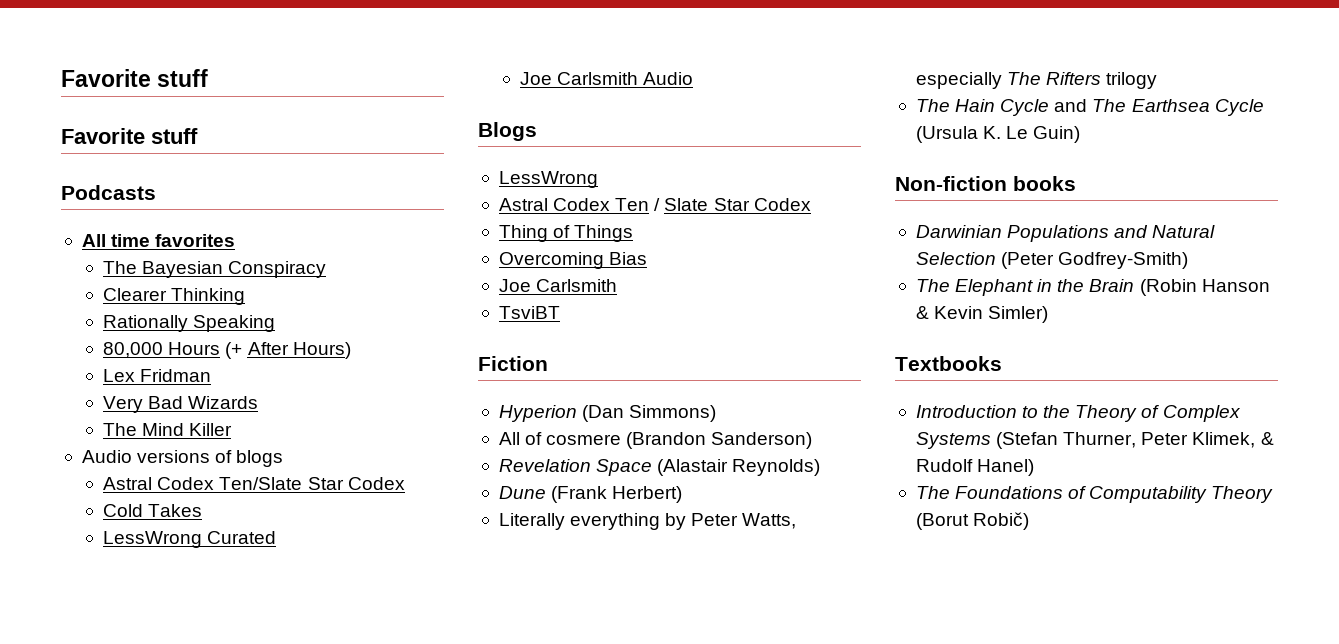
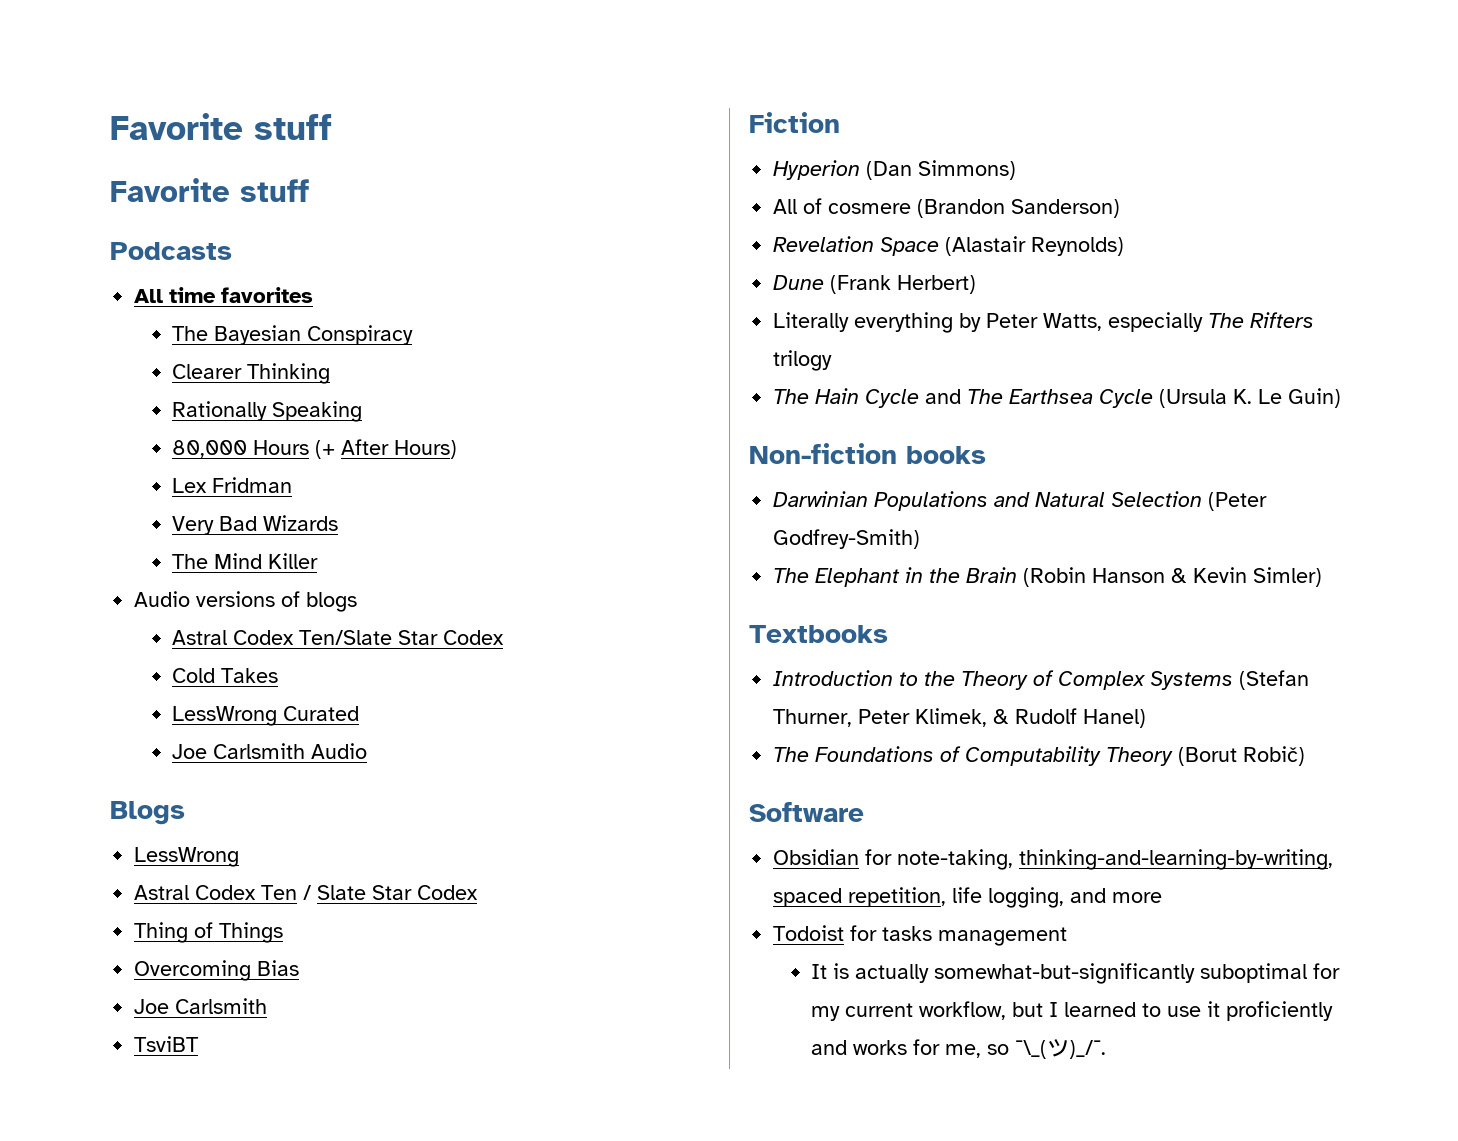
(1030, 521) none -> [749,802,864,822] [773,849,1334,870] [773,887,1163,908] [773,925,1068,946] [811,963,1341,984] [811,1001,1334,1021] [811,1039,1107,1059] // Software // Obsidian for note-taking, thinking-and-learning-by-writing, spaced repetition, life logging, and more // Todoist for tasks management // It is actually somewhat-but-significantly suboptimal for my current workflow, but I learned to use it proficiently and works for me, so ¯\_(ツ)_/¯.

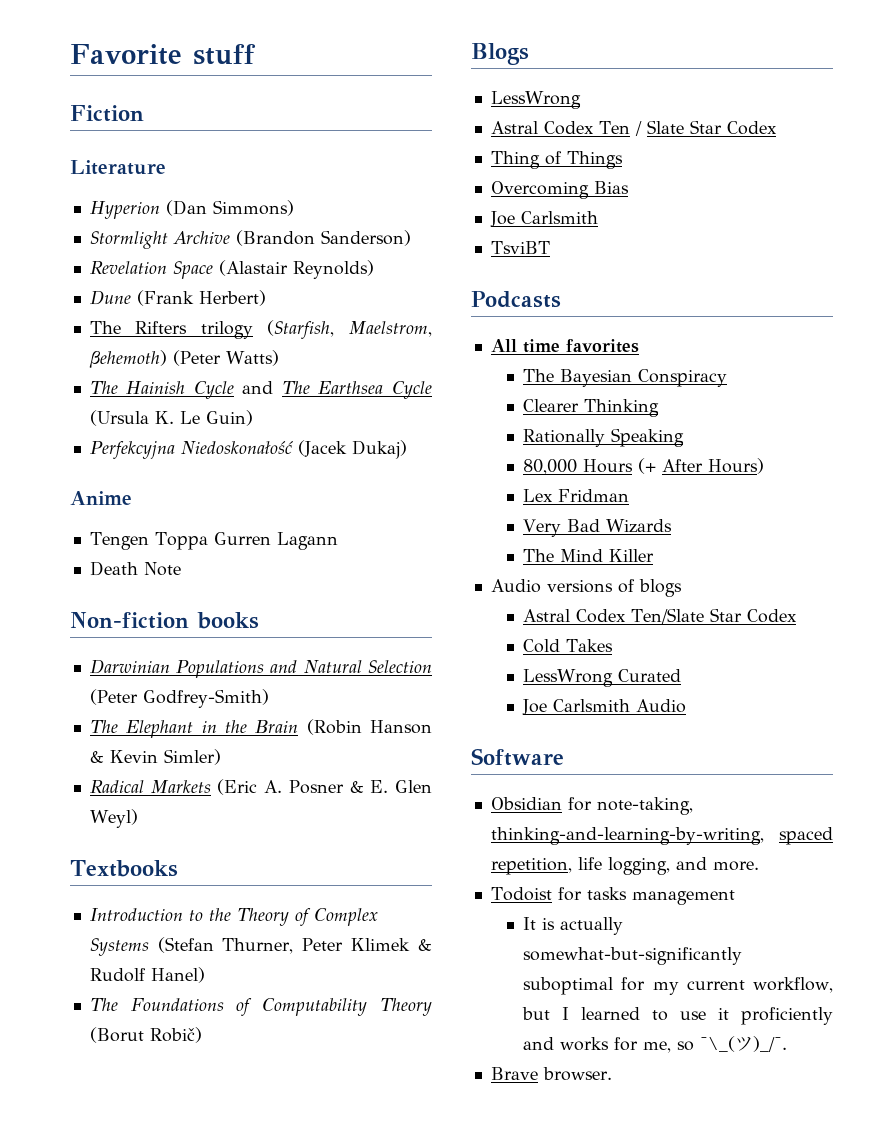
[110,113,332,140] [110,178,309,202] Favorite stuff // Favorite stuff -> [70,44,256,65] [70,105,144,122] [70,160,166,175] [89,200,294,219] [89,230,411,249] [89,260,374,279] [89,290,266,306] [89,320,432,339] [88,350,279,368] [89,381,432,399] [89,410,253,426] [89,440,407,459] [70,491,132,505] [89,532,338,550] [89,561,181,576] [70,612,259,629] [89,659,432,678] [89,689,269,708] [89,719,432,738] [89,749,221,765] [89,779,432,795] [89,809,138,828] [70,860,178,877] [89,908,378,926] [89,937,432,956] [89,967,205,983] [89,998,432,1016] [89,1027,202,1043] [471,43,529,65] [490,91,581,109] [490,120,777,136] [490,151,623,169] [490,181,629,199] [489,211,598,227] [490,241,550,254] Favorite stuff // Fiction // Literature // Hyperion (Dan Simmons) // Stormlight Archive (Brandon Sanderson) // Revelation Space (Alastair Reynolds) // Dune (Frank Herbert) // The Rifters trilogy (Starfish, Maelstrom, βehemoth) (Peter Watts) // The Hainish Cycle and The Earthsea Cycle (Ursula K. Le Guin) // Perfekcyjna Niedoskonałość (Jacek Dukaj) // Anime // Tengen Toppa Gurren Lagann // Death Note // Non-fiction books // Darwinian Populations and Natural Selection (Peter Godfrey-Smith) // The Elephant in the Brain (Robin Hanson & Kevin Simler) // Radical Markets (Eric A. Posner & E. Glen Weyl) // Textbooks // Introduction to the Theory of Complex Systems (Stefan Thurner, Peter Klimek & Rudolf Hanel) // The Foundations of Computability Theory (Borut Robič) // Blogs // LessWrong // Astral Codex Ten / Slate Star Codex // Thing of Things // Overcoming Bias // Joe Carlsmith // TsviBT
[110,801,185,825] [134,847,240,867] [134,885,479,900] [134,922,284,943] [134,960,300,981] [134,998,268,1014] [134,1036,200,1052] [749,112,840,133] [773,160,1017,180] [773,198,1121,218] [773,236,1125,256] [773,275,977,294] [773,312,1315,333] [773,350,833,371] [773,388,1342,408] [749,443,986,464] [773,491,1268,511] [773,529,921,549] [773,567,1323,587] [749,625,888,643] [773,670,1310,690] [773,708,1147,728] [773,746,1306,766] // Blogs // LessWrong // Astral Codex Ten / Slate Star Codex // Thing of Things // Overcoming Bias // Joe Carlsmith // TsviBT // Fiction // Hyperion (Dan Simmons) // All of cosmere (Brandon Sanderson) // Revelation Space (Alastair Reynolds) // Dune (Frank Herbert) // Literally everything by Peter Watts, especially The Rifters trilogy // The Hain Cycle and The Earthsea Cycle (Ursula K. Le Guin) // Non-fiction books // Darwinian Populations and Natural Selection (Peter Godfrey-Smith) // The Elephant in the Brain (Robin Hanson & Kevin Simler) // Textbooks // Introduction to the Theory of Complex Systems (Stefan Thurner, Peter Klimek, & Rudolf Hanel) // The Foundations of Computability Theory (Borut Robič) -> (687, 706) none
[1112,892,1163,903] more -> [712,861,759,871] more.
(1107, 1049) none -> [490,1067,612,1081] // Brave browser.

